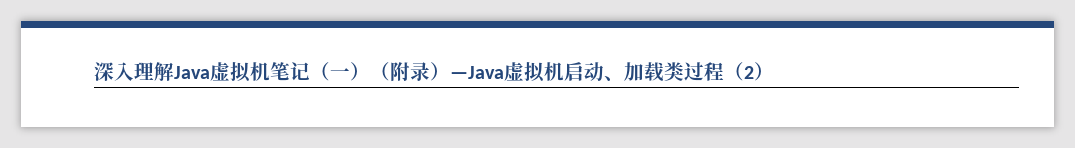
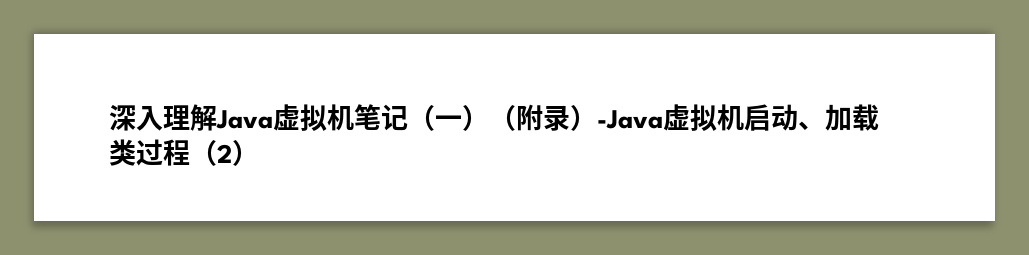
[450,66,504,79] —Java -> [597,110,663,129] -Java

